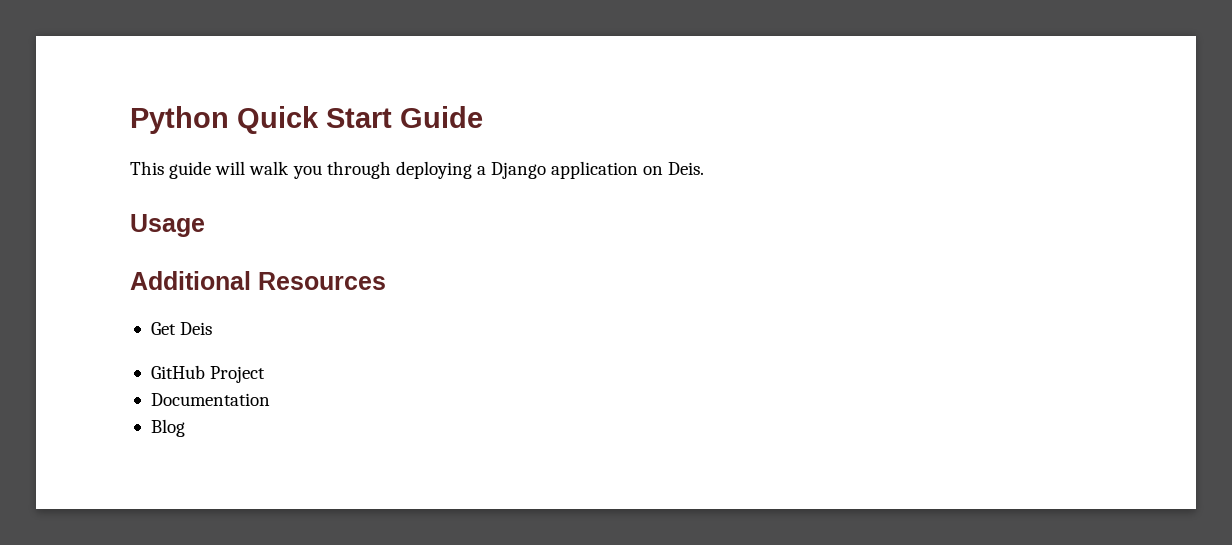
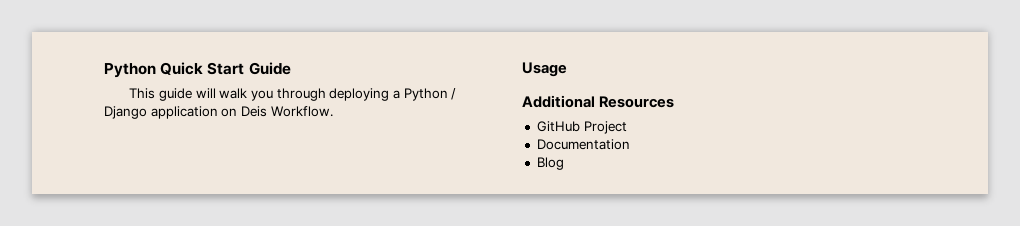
(486, 170) none -> [403,88,457,101] Python /
[668,162,705,175] Deis. -> [240,106,333,117] Deis Workflow.
[150,322,213,335] // Get Deis -> (675, 102) none

